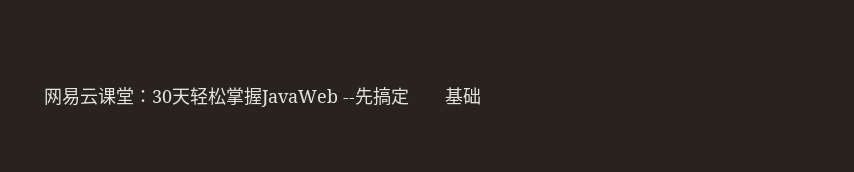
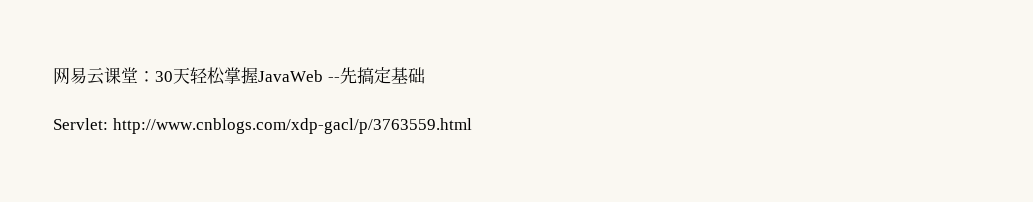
(481, 96) none -> [53,118,472,134] // Servlet: http://www.cnblogs.com/xdp-gacl/p/3763559.html

